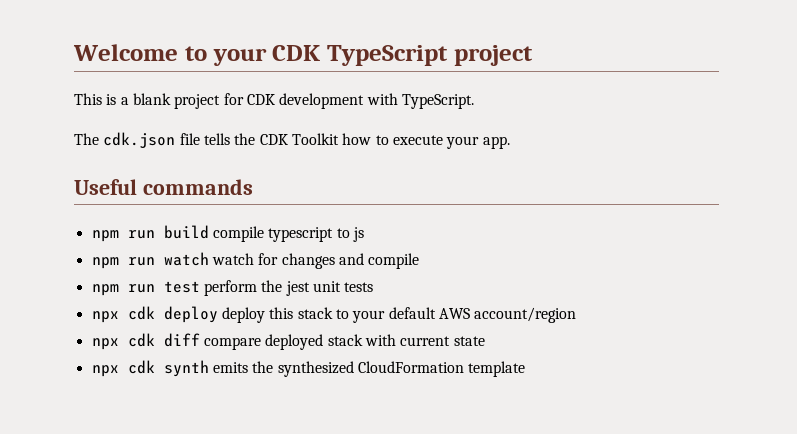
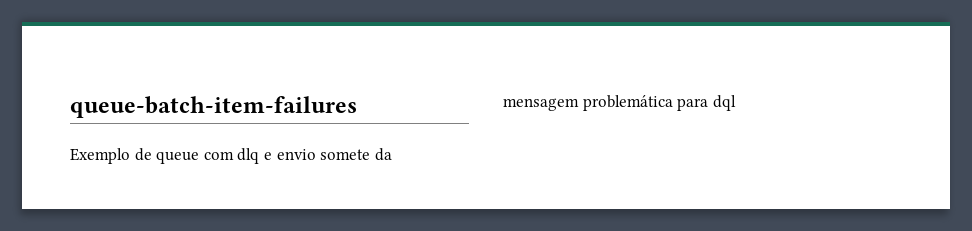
[73,44,533,66] [74,93,474,109] [74,132,510,149] [74,179,253,195] [91,225,364,242] [91,252,420,269] [91,280,374,296] [91,306,577,323] [91,333,485,350] [91,360,526,377] Welcome to your CDK TypeScript project // This is a blank project for CDK development with TypeScript. // The cdk.json file tells the CDK Toolkit how to execute your app. // Useful commands // npm run build compile typescript to js // npm run watch watch for changes and compile // npm run test perform the jest unit tests // npx cdk deploy deploy this stack to your default AWS account/region // npx cdk diff compare deployed stack with current state // npx cdk synth emits the synthesized CloudFormation template -> [70,96,357,118] [70,148,392,164] [503,95,736,111] queue-batch-item-failures // Exemplo de queue com dlq e envio somete da mensagem problemática para dql

